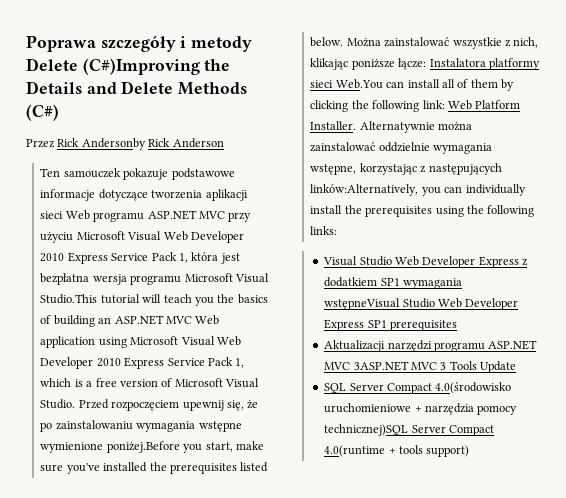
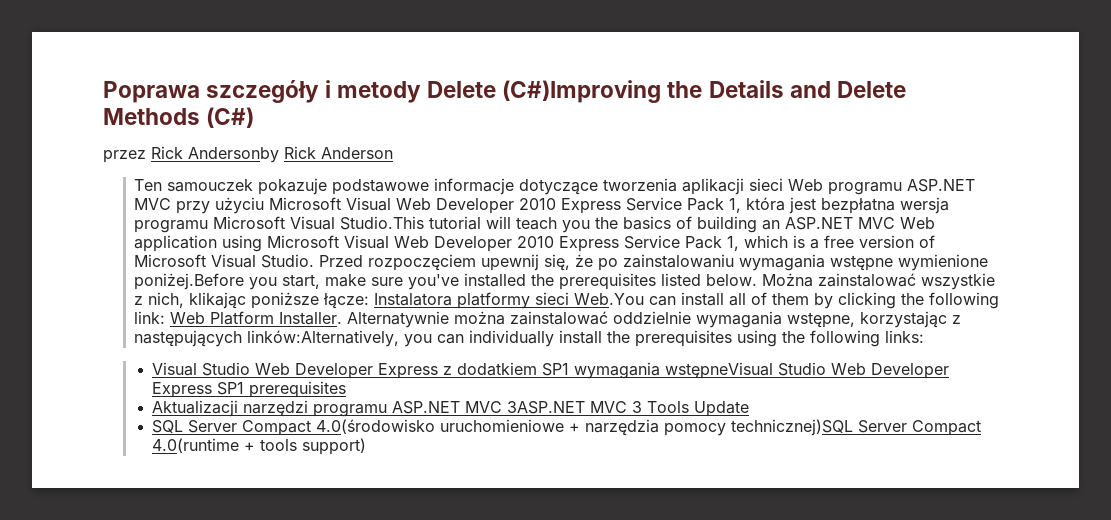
[26,139,55,148] Przez -> [103,150,146,163] przez

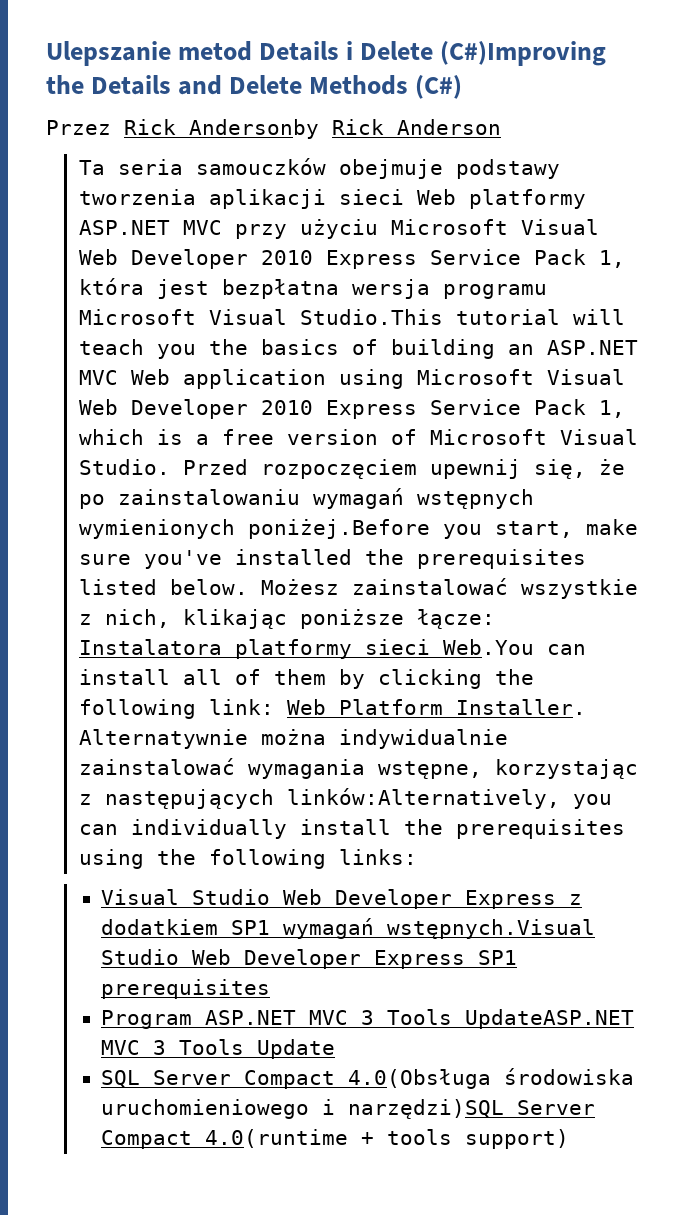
[103,80,422,103] Poprawa szczegóły i metody -> [46,41,354,66] Ulepszanie metod Details i
[103,150,146,163] przez -> [46,120,111,135] Przez
[134,178,599,195] Ten samouczek pokazuje podstawowe informacje dotyczące -> [78,158,560,179] Ta seria samouczków obejmuje podstawy
[828,182,903,195] programu -> [468,189,586,209] platformy
[739,254,989,271] wymagania wstępne wymienione -> [312,488,534,509] [78,519,235,539] wymagań wstępnych wymienionych
[762,273,814,287] Można -> [260,579,339,595] Możesz
[510,311,692,325] zainstalować oddzielnie -> [338,729,508,749] [78,758,235,775] indywidualnie zainstalować
[574,362,774,379] wymagania wstępneVisual -> [283,918,596,939] wymagań wstępnych.Visual
[152,400,586,417] Aktualizacji narzędzi programu ASP.NET MVC 3ASP.NET -> [101,1009,635,1029] Program ASP.NET MVC 3 Tools UpdateASP.NET
[316,419,854,436] 4.0(środowisko uruchomieniowe + narzędzia pomocy technicznej)SQL -> [348,1068,635,1089] [101,1099,505,1119] 4.0(Obsługa środowiska uruchomieniowego i narzędzi)SQL

